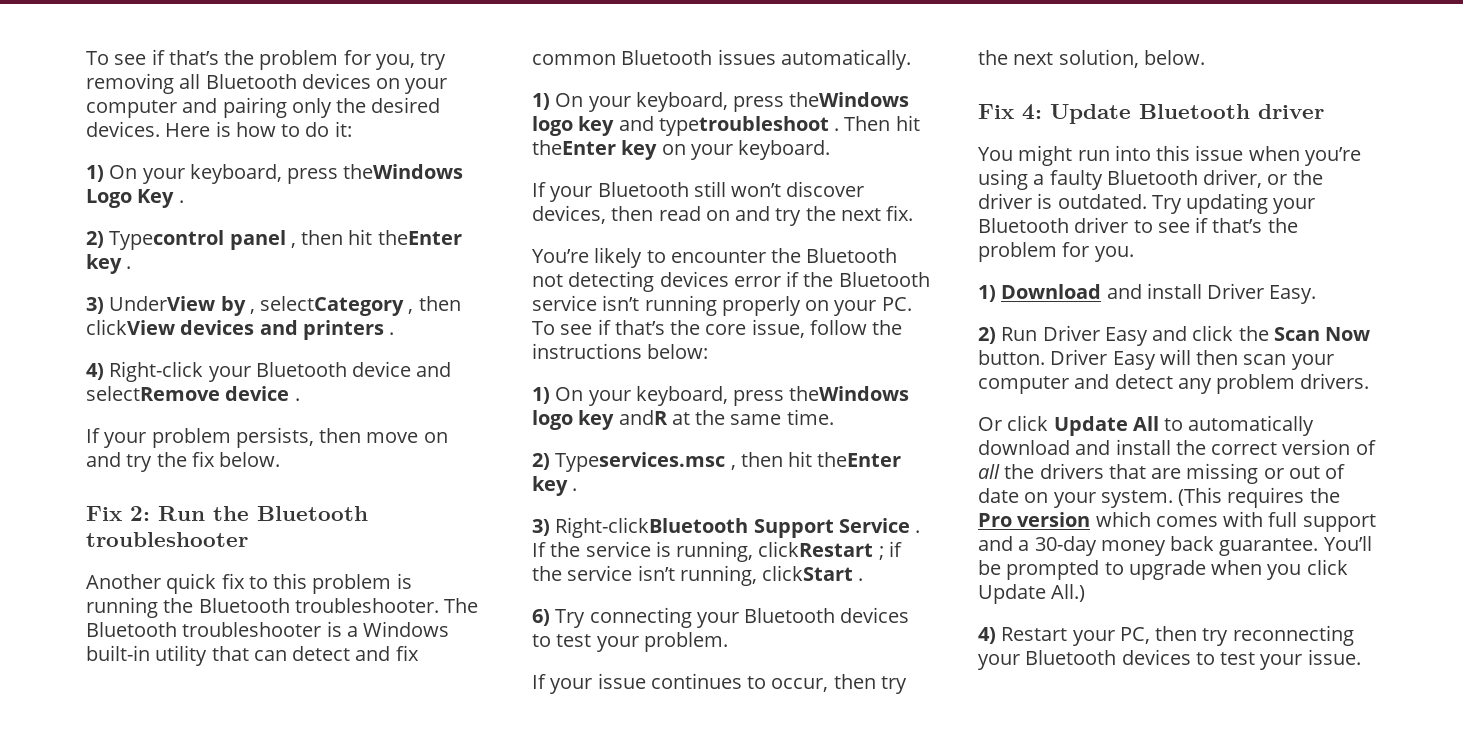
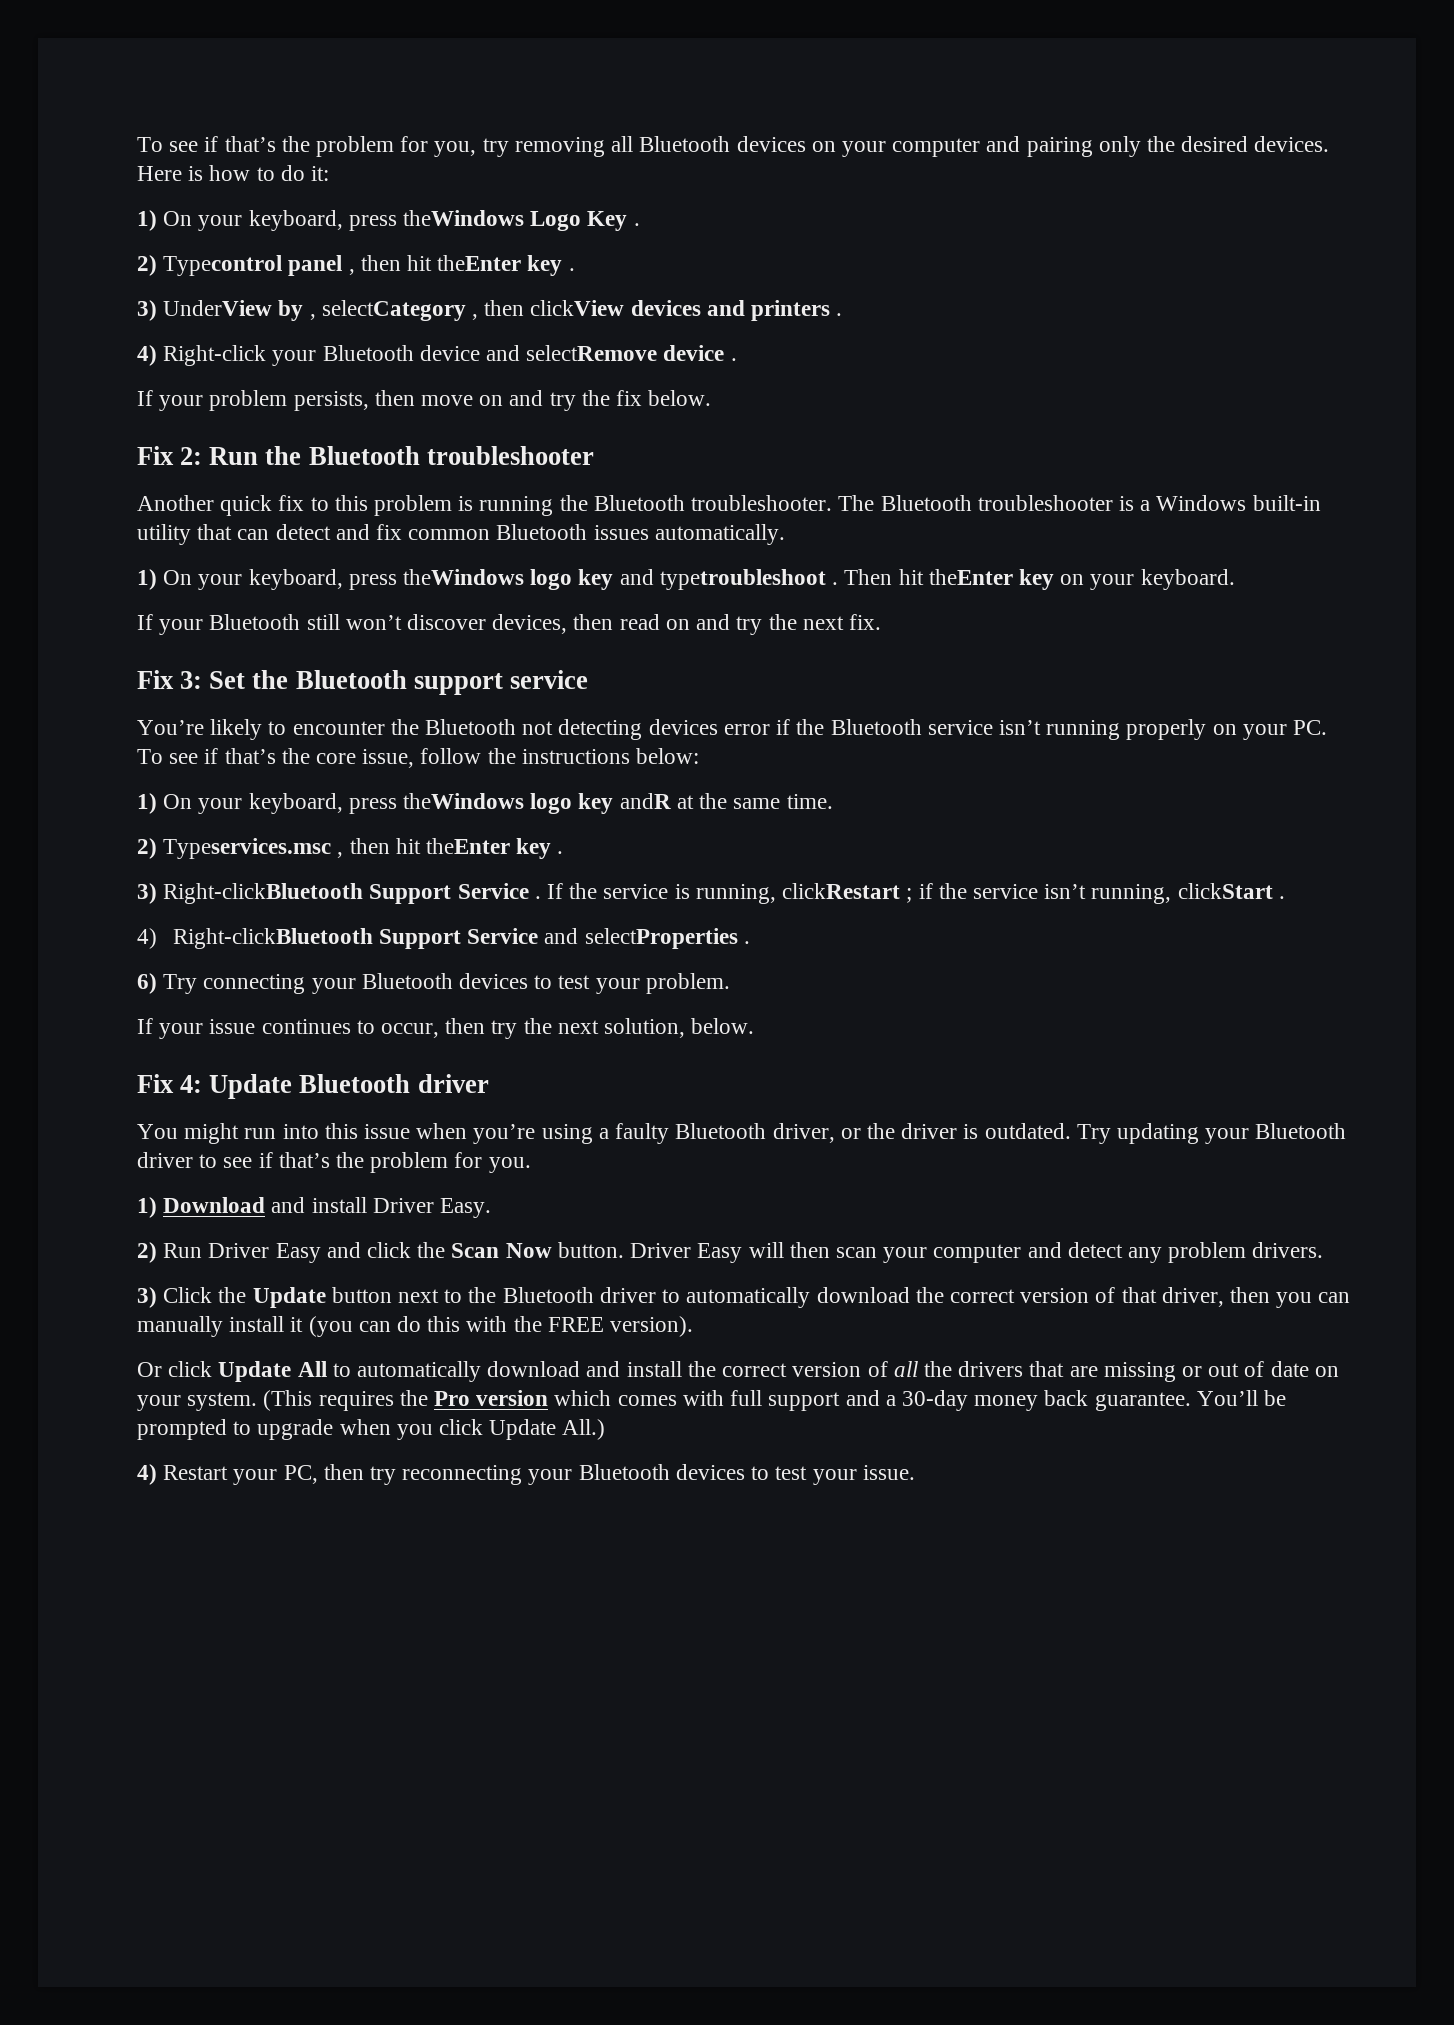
(914, 213) none -> [137,670,588,695] // Fix 3: Set the Bluetooth support service
(864, 579) none -> [137,928,750,949] // 4) Right-clickBluetooth Support Service and selectProperties .
(1370, 381) none -> [137,1287,1351,1308] [137,1316,694,1337] // 3) Click the Update button next to the Bluetooth driver to automatically download the correct version of that driver, then you can manually install it (you can do this with the FREE version).

